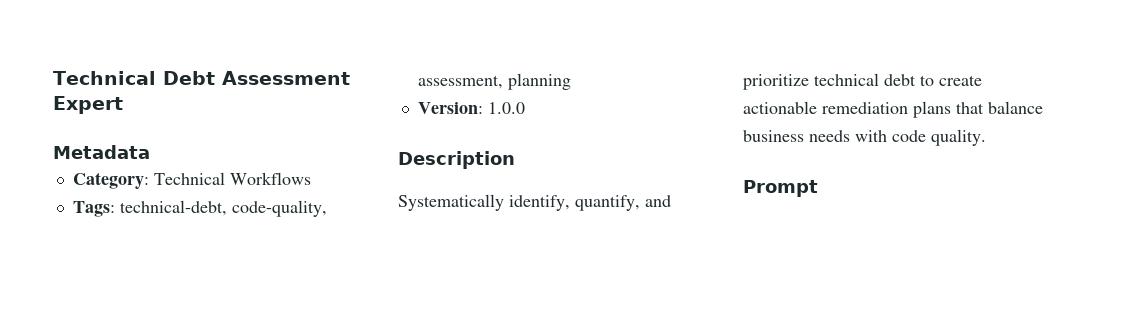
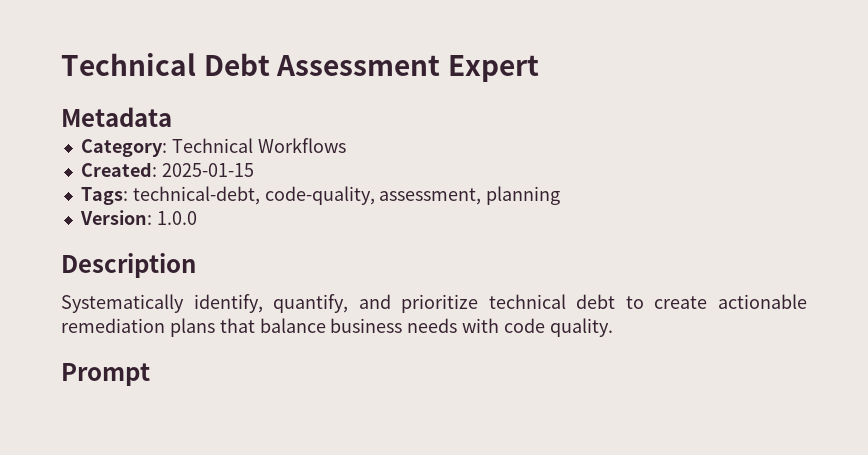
(311, 178) none -> [80,162,254,177] // Created: 2025-01-15

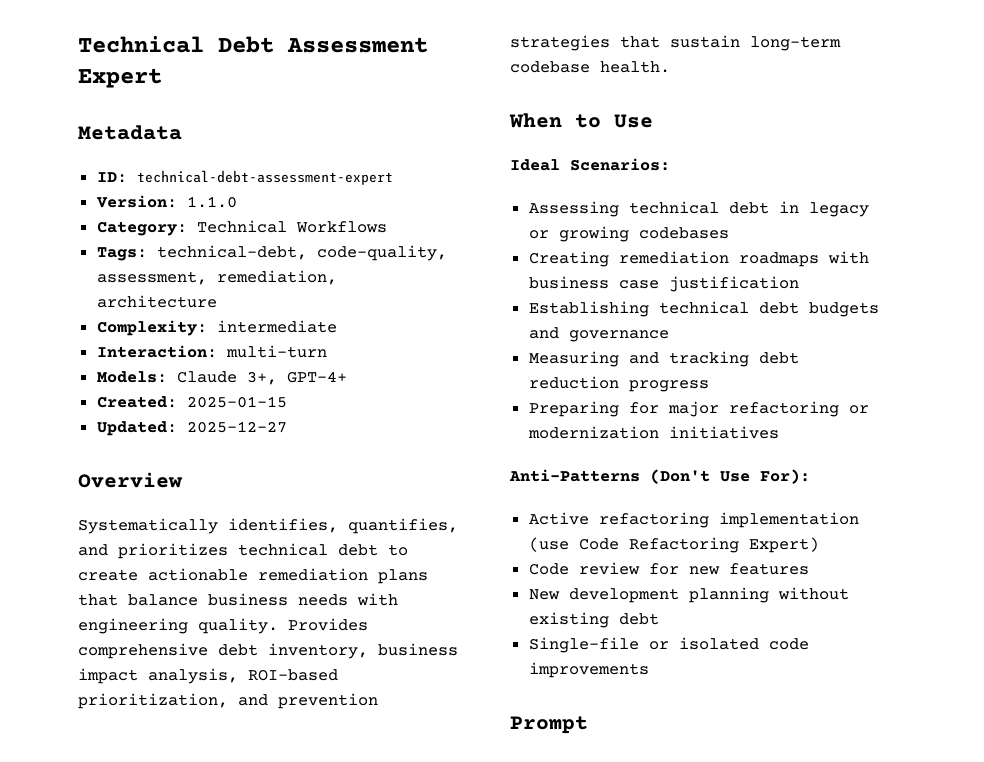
(172, 117) none -> [96,170,393,185] [95,195,237,208] // ID: technical-debt-assessment-expert // Version: 1.1.0
[80,162,254,177] // Created: 2025-01-15 -> (387, 227) none
[486,186,561,205] [79,210,197,225] [61,253,196,278] [61,294,479,313] planning // Version: 1.0.0 // Description // Systematically identify, quantify, and prioritize -> [216,270,337,285] [96,295,217,308] [96,320,337,336] [96,345,327,358] [96,371,347,385] [96,396,287,408] [96,421,287,436] [78,472,183,488] [78,518,458,534] [78,543,228,559] remediation, architecture // Complexity: intermediate // Interaction: multi-turn // Models: Claude 3+, GPT-4+ // Created: 2025-01-15 // Updated: 2025-12-27 // Overview // Systematically identifies, quantifies, and prioritizes
[504,318,613,337] code quality. -> [78,618,368,634] [78,643,458,659] [78,668,338,684] [78,693,378,709] [510,35,841,51] [510,61,670,73] [509,113,653,128] [510,158,670,171] [528,201,869,217] [528,226,729,242] [528,251,869,267] [528,276,799,292] [528,301,879,317] [528,327,669,342] [528,351,799,367] [528,376,709,392] [528,401,869,417] [527,426,779,439] [509,469,810,484] [528,512,859,528] [528,537,819,553] [528,562,809,575] [528,587,849,603] [528,612,659,628] [528,637,809,653] [528,662,649,678] engineering quality. Provides comprehensive debt inventory, business impact analysis, ROI-based prioritization, and prevention strategies that sustain long-term codebase health. // When to Use // Ideal Scenarios: // Assessing technical debt in legacy or growing codebases // Creating remediation roadmaps with business case justification // Establishing technical debt budgets and governance // Measuring and tracking debt reduction progress // Preparing for major refactoring or modernization initiatives // Anti-Patterns (Don't Use For): // Active refactoring implementation (use Code Refactoring Expert) // Code review for new features // New development planning without existing debt // Single-file or isolated code improvements

